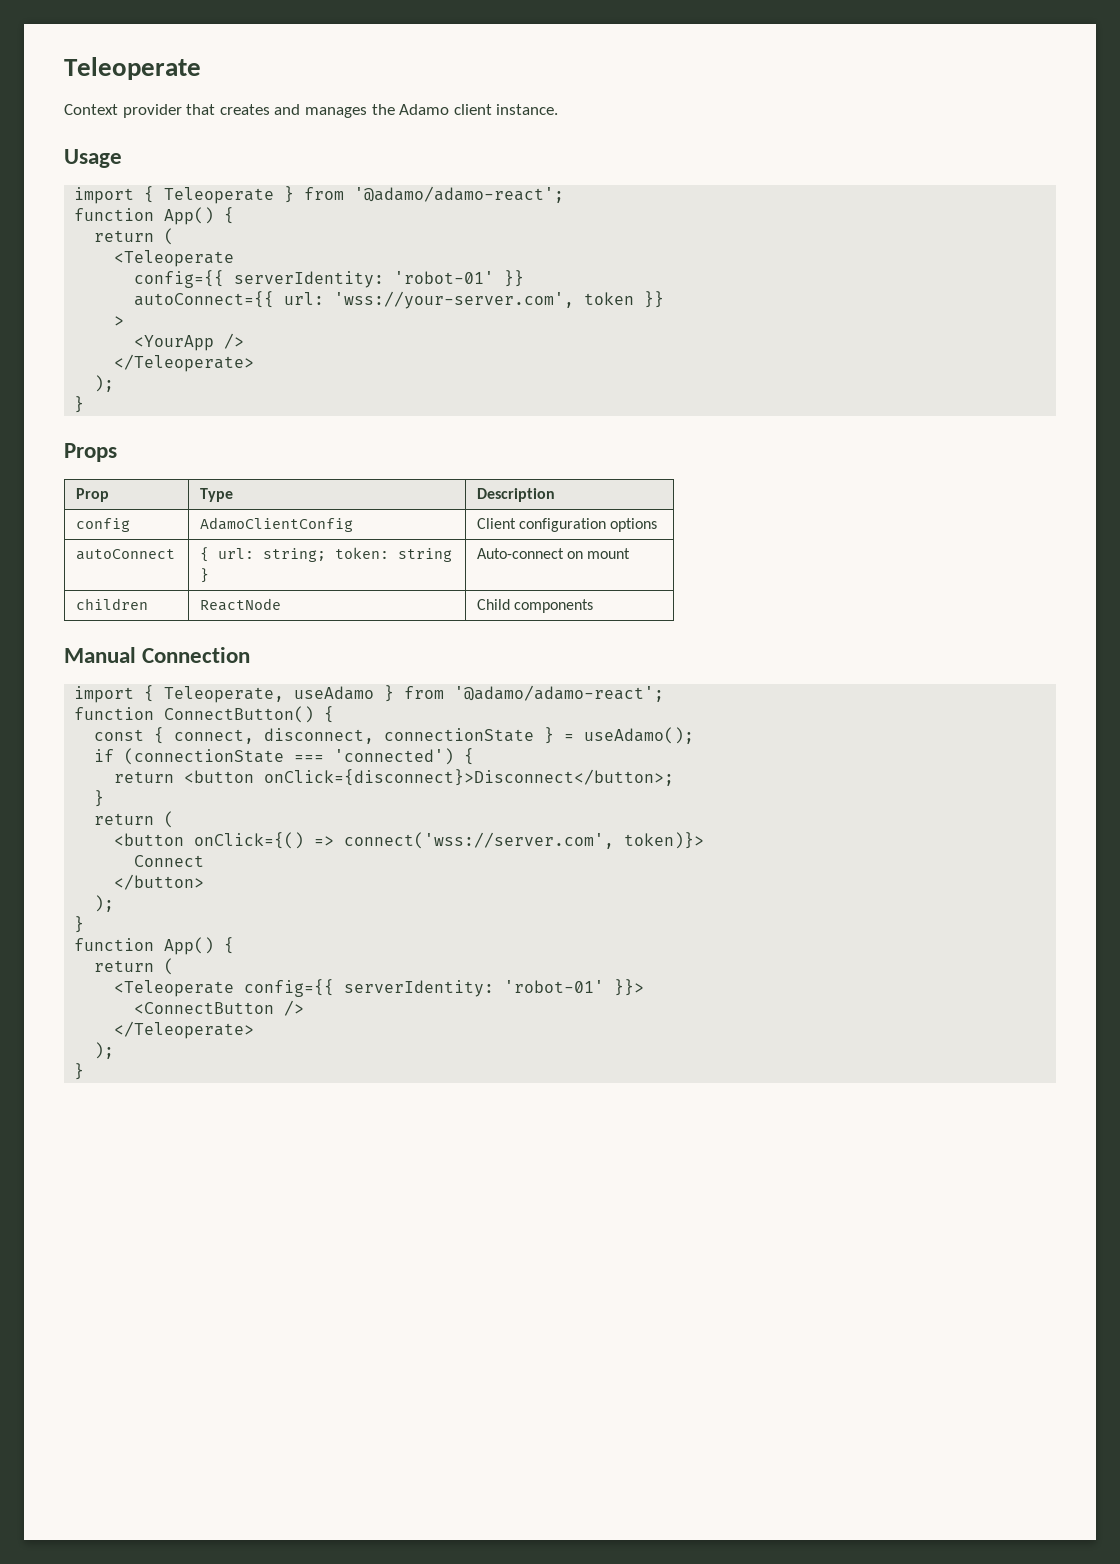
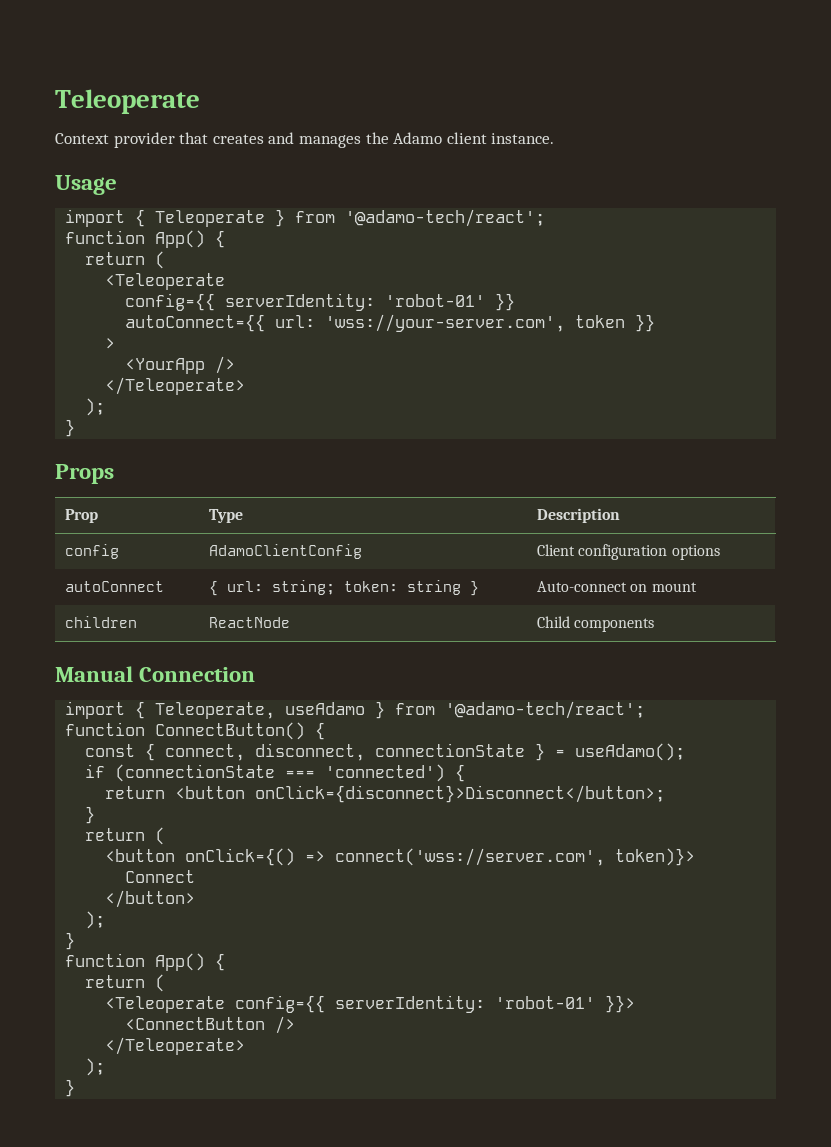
[354,186,565,203] '@adamo/adamo-react'; -> [345,209,546,227] '@adamo-tech/react';
[454,685,665,702] '@adamo/adamo-react'; -> [445,701,646,719] '@adamo-tech/react';

